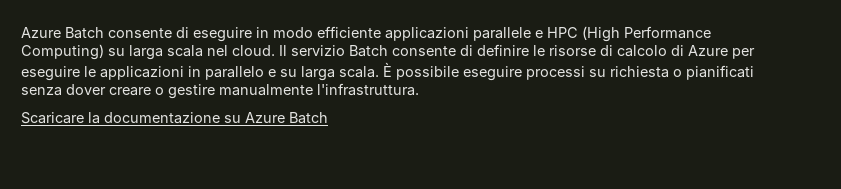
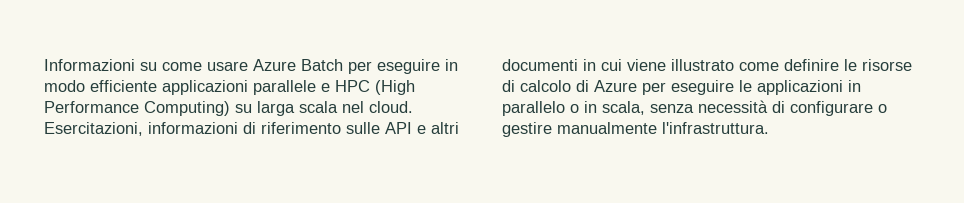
[21,27,189,39] Azure Batch consente di -> [44,59,372,74] Informazioni su come usare Azure Batch per
[279,45,473,57] Il servizio Batch consente di -> [44,122,459,136] [502,59,779,71] Esercitazioni, informazioni di riferimento sulle API e altri documenti in cui viene illustrato come
[268,62,754,81] [21,83,419,99] [21,112,328,124] e su larga scala. È possibile eseguire processi su richiesta o pianificati senza dover creare o gestire manualmente l'infrastruttura. // Scaricare la documentazione su Azure Batch -> [570,100,887,116] [502,122,769,137] o in scala, senza necessità di configurare o gestire manualmente l'infrastruttura.

